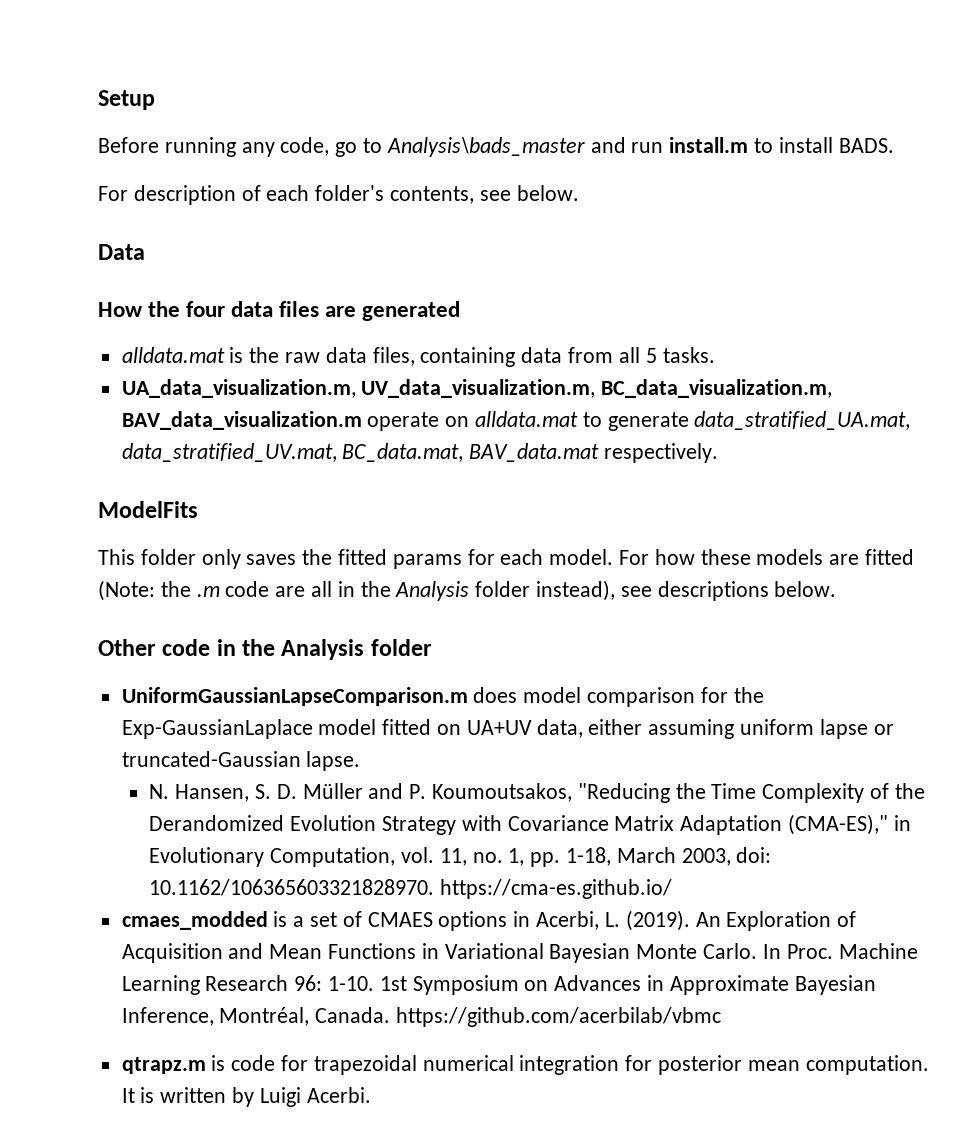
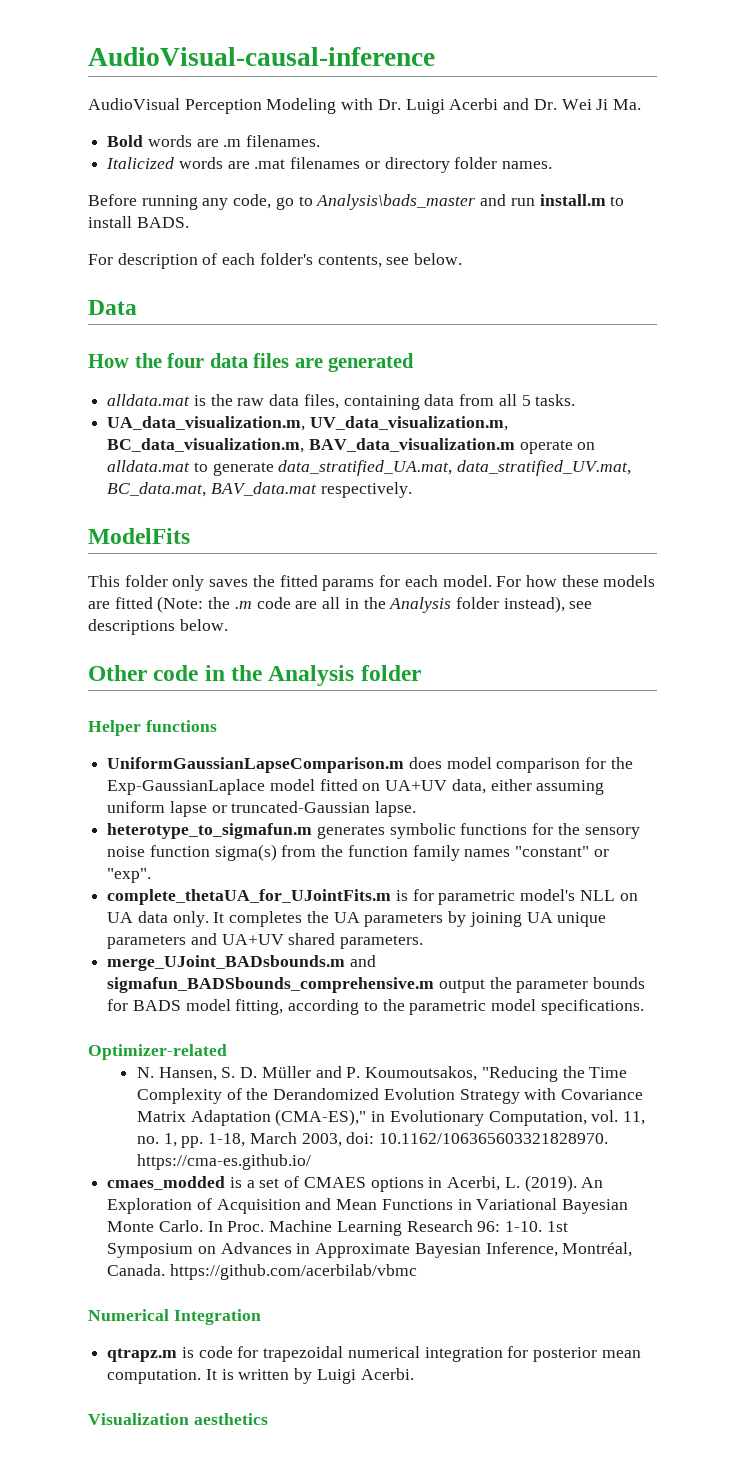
[98,90,155,110] Setup -> [88,47,435,66] [88,98,641,114] [107,135,321,147] [106,157,553,173] AudioVisual-causal-inference // AudioVisual Perception Modeling with Dr. Luigi Acerbi and Dr. Wei Ji Ma. // Bold words are .m filenames. // Italicized words are .mat filenames or directory folder names.
(432, 647) none -> [88,720,217,736] // Helper functions
(361, 761) none -> [107,823,640,839] [107,844,609,861] [107,868,152,883] [107,889,638,905] [107,911,607,927] [107,933,424,949] [107,955,376,971] [107,977,646,993] [107,999,644,1015] [88,1044,227,1060] // heterotype_to_sigmafun.m generates symbolic functions for the sensory noise function sigma(s) from the function family names "constant" or "exp". // complete_thetaUA_for_UJointFits.m is for parametric model's NLL on UA data only. It completes the UA parameters by joining UA unique parameters and UA+UV shared parameters. // merge_UJoint_BADsbounds.m and sigmafun_BADSbounds_comprehensive.m output the parameter bounds for BADS model fitting, according to the parametric model specifications. // Optimizer-related
(722, 1017) none -> [88,1309,261,1325] // Numerical Integration
(371, 1095) none -> [88,1413,268,1425] // Visualization aesthetics

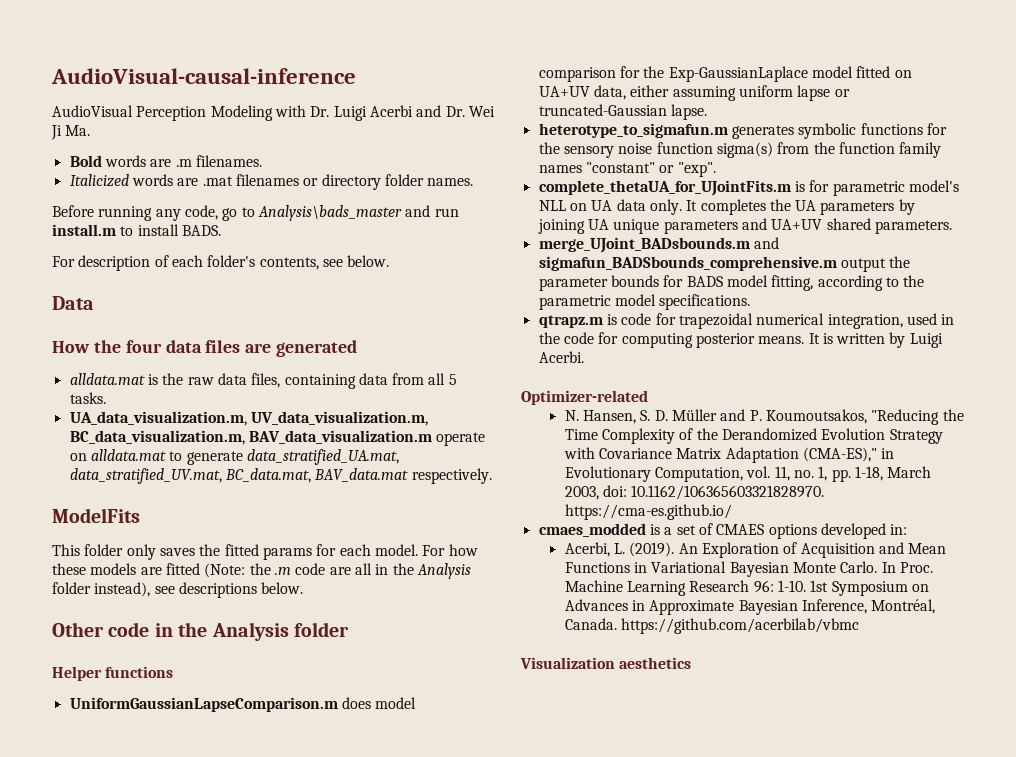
(644, 1007) none -> [538,313,955,329] [538,332,943,348] [538,351,584,363] // qtrapz.m is code for trapezoidal numerical integration, used in the code for computing posterior means. It is written by Luigi Acerbi.
[428,1177,443,1188] in -> [820,523,908,539] developed in: //
[88,1309,261,1325] [107,1346,641,1362] [107,1368,414,1384] // Numerical Integration // qtrapz.m is code for trapezoidal numerical integration for posterior mean computation. It is written by Luigi Acerbi. -> (860, 626) none

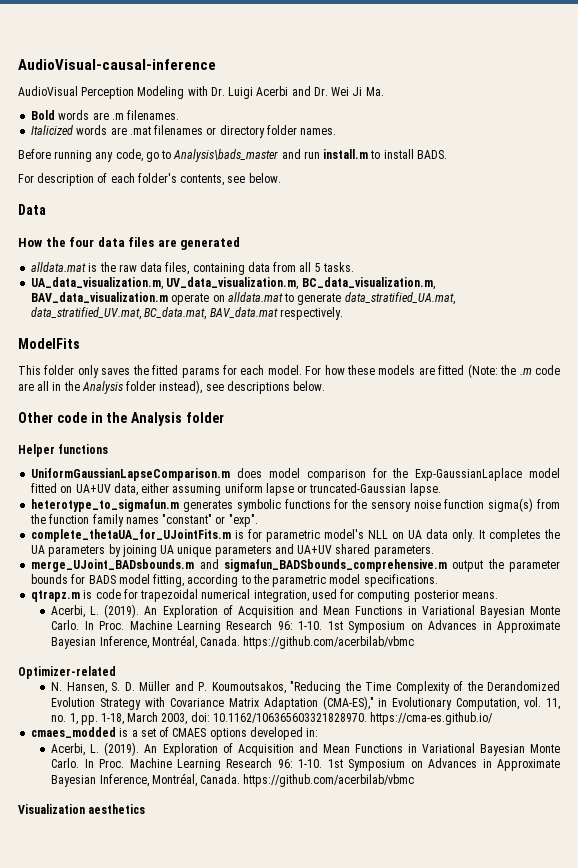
[941,314,955,325] [538,332,594,344] in the code -> (337, 594) none
[808,332,943,348] [538,351,584,363] It is written by Luigi Acerbi. -> [51,604,560,618] [51,620,561,633] [51,635,415,649] // Acerbi, L. (2019). An Exploration of Acquisition and Mean Functions in Variational Bayesian Monte Carlo. In Proc. Machine Learning Research 96: 1-10. 1st Symposium on Advances in Approximate Bayesian Inference, Montréal, Canada. https://github.com/acerbilab/vbmc

